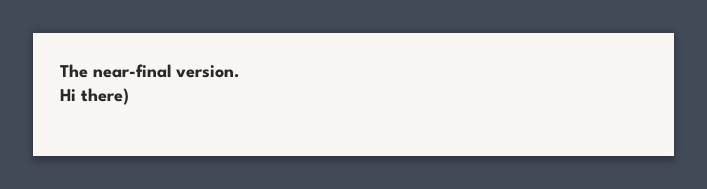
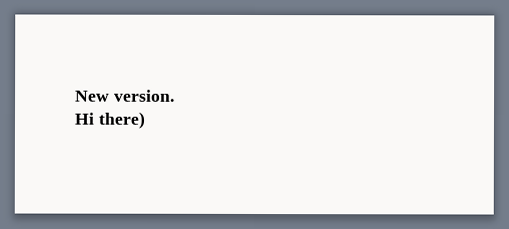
[60,64,171,78] The near-final -> [75,90,110,102] New

